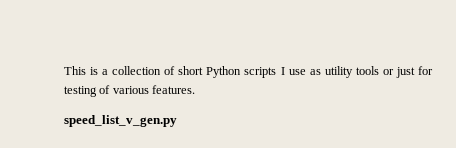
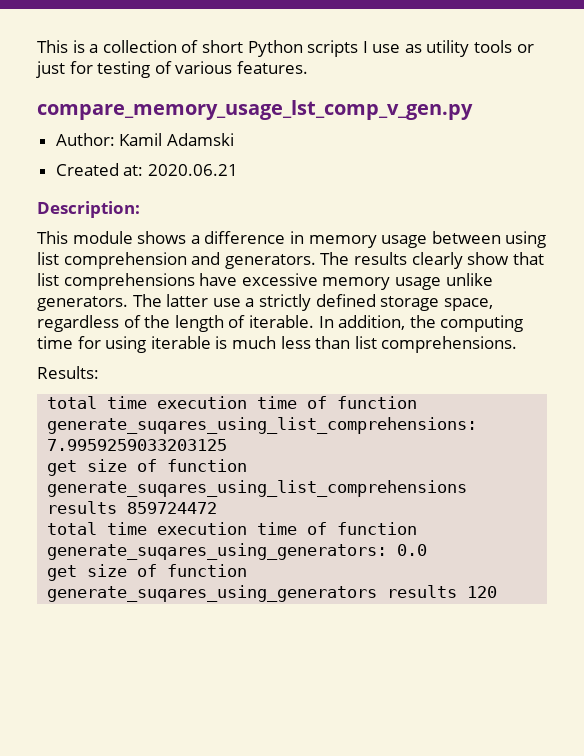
[64,115,177,127] speed_list_v_gen.py -> [37,100,473,120] [55,133,234,146] [55,163,238,176] [37,201,140,218] [37,231,547,248] [37,252,544,269] [37,273,493,290] [37,294,493,311] [37,315,524,332] [37,336,518,353] [37,366,99,379] [47,396,418,409] [47,417,478,434] [47,439,228,451] [47,459,248,476] [47,480,468,497] [47,501,218,514] [47,522,418,535] [47,543,428,560] [47,564,248,581] [47,585,498,602] compare_memory_usage_lst_comp_v_gen.py // Author: Kamil Adamski // Created at: 2020.06.21 // Description: // This module shows a difference in memory usage between using list comprehension and generators. The results clearly show that list comprehensions have excessive memory usage unlike generators. The latter use a strictly defined storage space, regardless of the length of iterable. In addition, the computing time for using iterable is much less than list comprehensions. // Results: // total time execution time of function generate_suqares_using_list_comprehensions: 7.9959259033203125 // get size of function generate_suqares_using_list_comprehensions results 859724472 // total time execution time of function generate_suqares_using_generators: 0.0 // get size of function generate_suqares_using_generators results 120

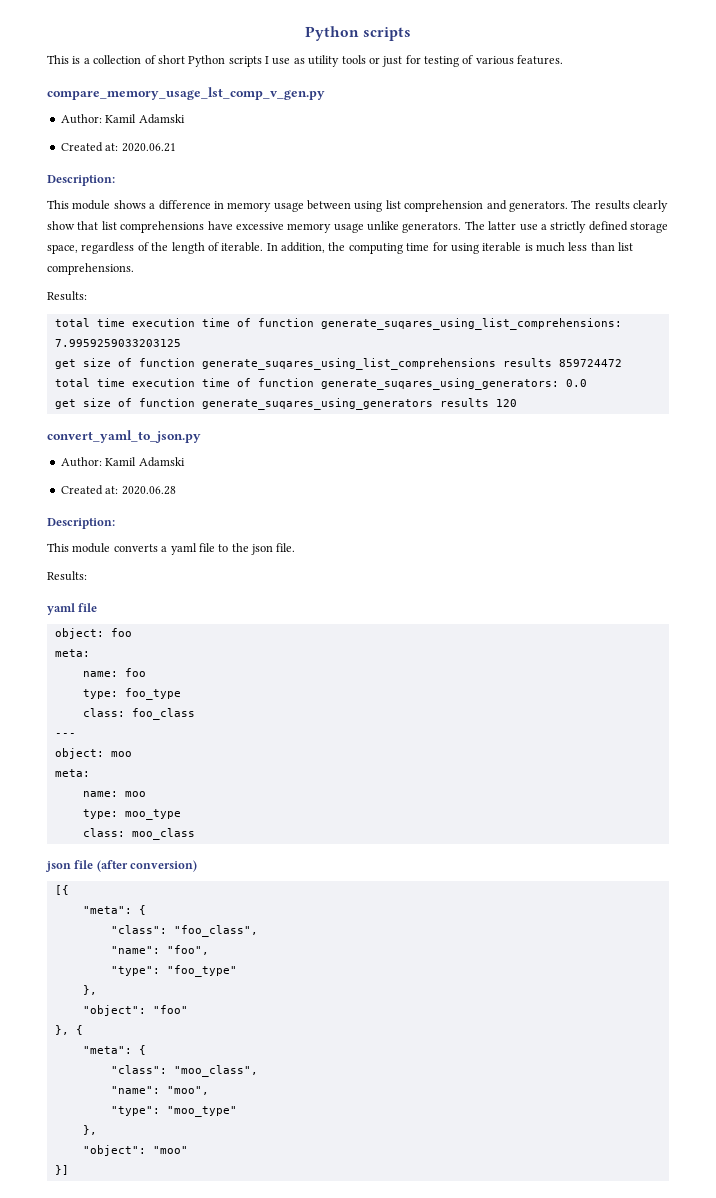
(37, 46) none -> [304,26,412,41] Python scripts //
(498, 592) none -> [47,430,201,443] [60,457,185,467] [60,485,176,495] [47,518,115,529] [47,543,296,555] [47,571,87,581] [47,603,98,615] [54,628,132,639] [54,649,90,657] [82,668,146,677] [82,688,181,700] [82,708,195,720] [54,733,76,737] [54,748,132,759] [54,769,90,777] [82,791,146,797] [82,809,181,820] [82,828,195,840] [45,860,198,872] [54,885,69,895] [82,905,146,915] [110,925,258,937] [110,945,209,955] [110,965,237,977] [82,985,97,995] [82,1005,188,1016] [54,1025,83,1035] [82,1045,146,1055] [110,1065,258,1077] [110,1086,209,1095] [110,1106,237,1117] [82,1125,97,1135] [82,1145,188,1156] [54,1165,69,1175] // convert_yaml_to_json.py // Author: Kamil Adamski // Created at: 2020.06.28 // Description: // This module converts a yaml file to the json file. // Results: // yaml file // object: foo // meta: // name: foo // type: foo_type // class: foo_class // --- // object: moo // meta: // name: moo // type: moo_type // class: moo_class // json file (after conversion) // [{ // "meta": { // "class": "foo_class", // "name": "foo", // "type": "foo_type" // }, // "object": "foo" // }, { // "meta": { // "class": "moo_class", // "name": "moo", // "type": "moo_type" // }, // "object": "moo" // }]

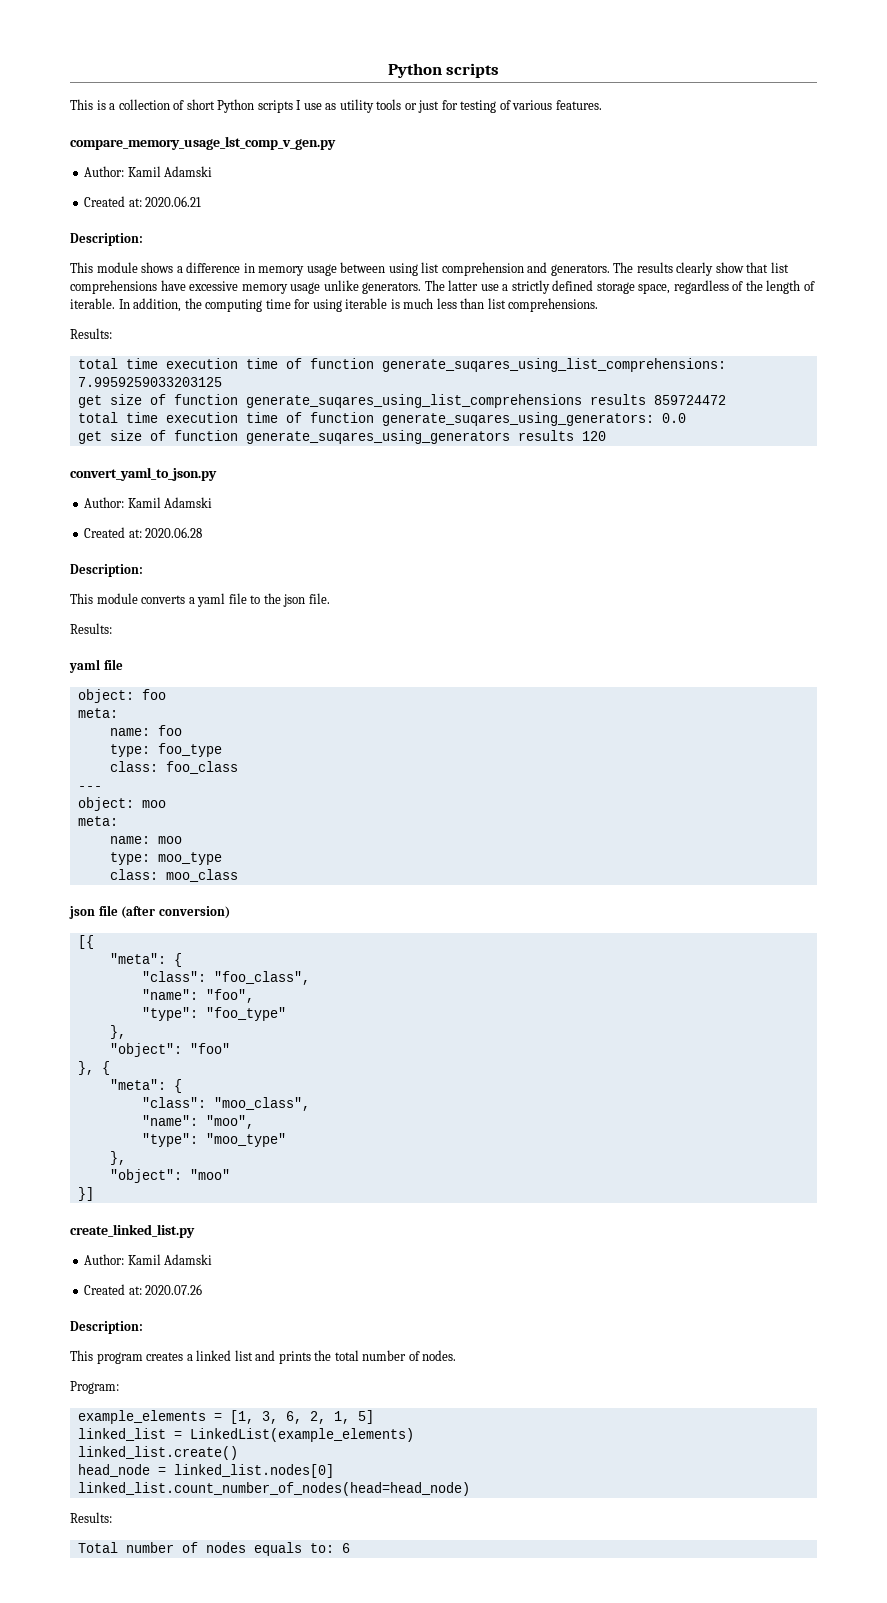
(69, 1170) none -> [70,1224,195,1238] [84,1254,213,1265] [84,1284,203,1295] [70,1321,143,1334] [70,1350,457,1364] [70,1381,119,1394] [77,1410,374,1424] [77,1428,414,1442] [77,1446,238,1460] [77,1464,334,1478] [77,1482,470,1496] [70,1512,112,1523] [77,1542,350,1556] // create_linked_list.py // Author: Kamil Adamski // Created at: 2020.07.26 // Description: // This program creates a linked list and prints the total number of nodes. // Program: // example_elements = [1, 3, 6, 2, 1, 5] // linked_list = LinkedList(example_elements) // linked_list.create() // head_node = linked_list.nodes[0] // linked_list.count_number_of_nodes(head=head_node) // Results: // Total number of nodes equals to: 6

